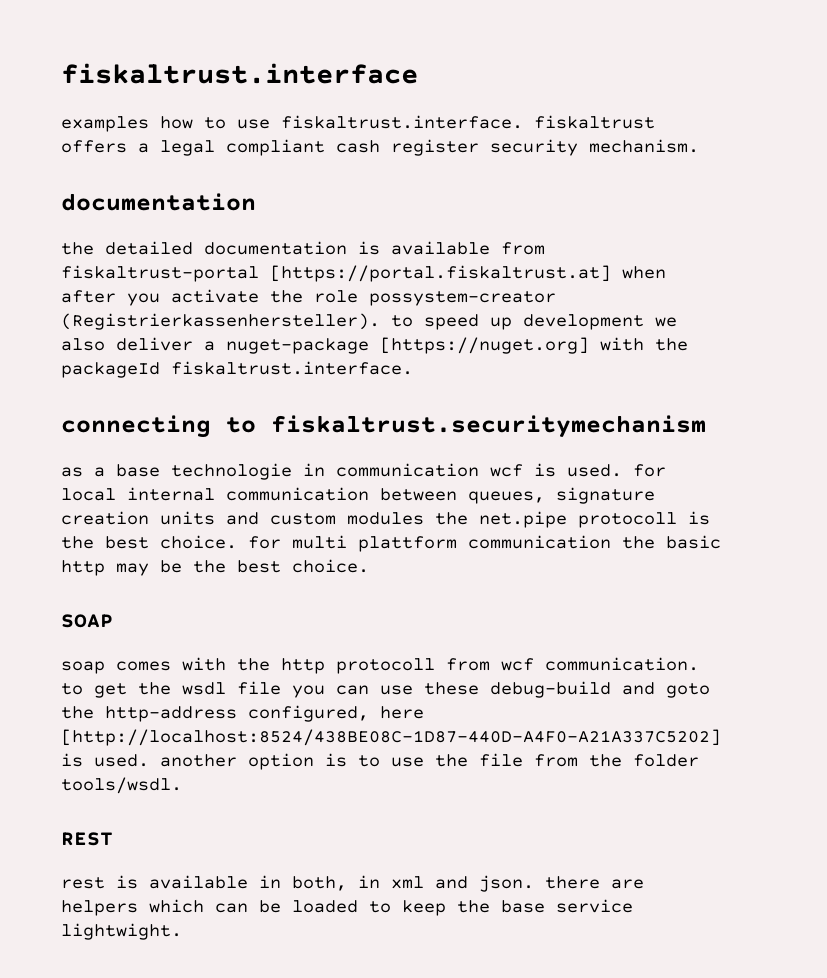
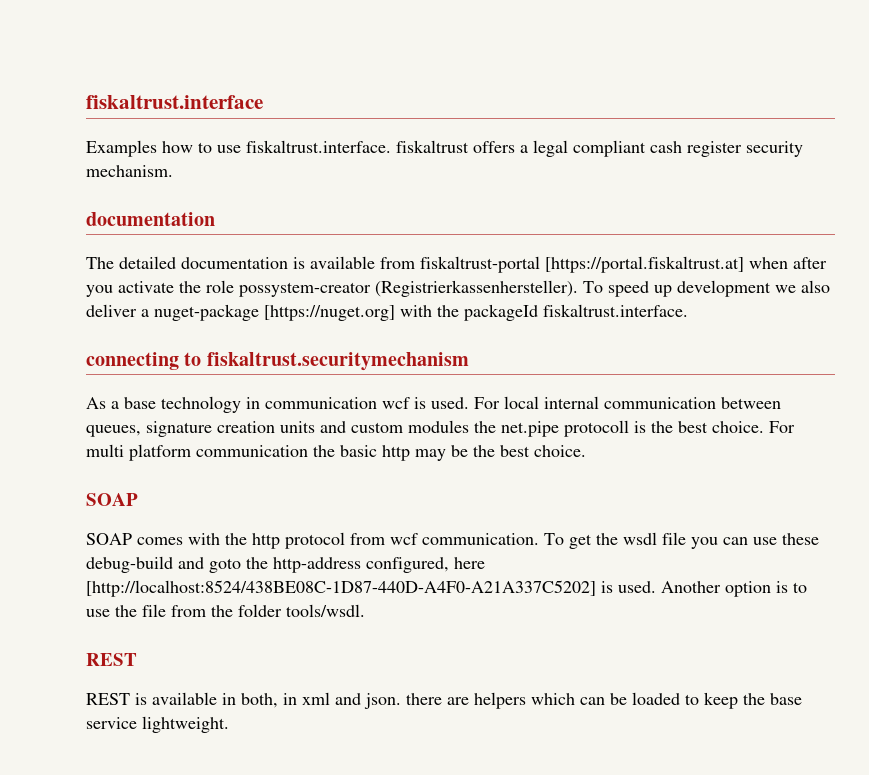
[61,116,149,132] examples -> [86,140,157,157] Examples
[61,242,94,255] the -> [86,257,114,269] The
[391,315,413,327] to -> [583,281,603,293] To
[61,467,83,477] as -> [86,397,106,409] As
[171,463,292,480] technologie -> [161,396,241,413] technology
[633,464,666,477] for -> [474,397,500,409] For
[248,535,457,552] for multi plattform -> [769,421,795,433] [86,444,191,461] For multi platform
[61,661,105,674] soap -> [86,533,132,545] SOAP
[336,658,435,674] protocoll -> [285,532,345,549] protocol
[61,683,83,695] to -> [544,533,564,545] To
[160,754,237,767] another -> [661,581,721,593] Another
[61,877,105,889] rest -> [86,693,130,705] REST
[61,923,182,940] lightwight. -> [142,716,229,733] lightweight.

